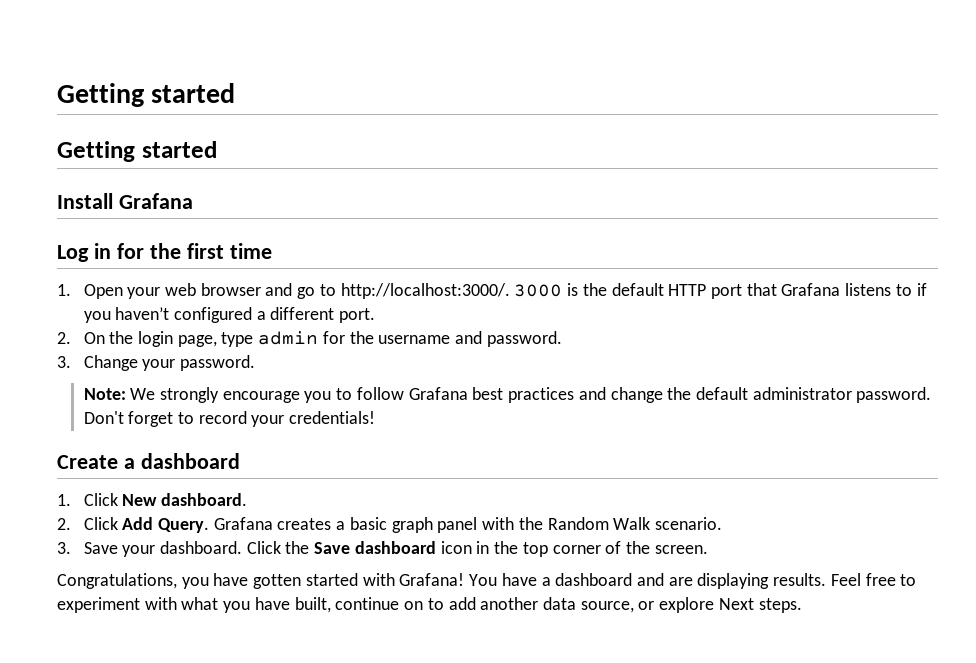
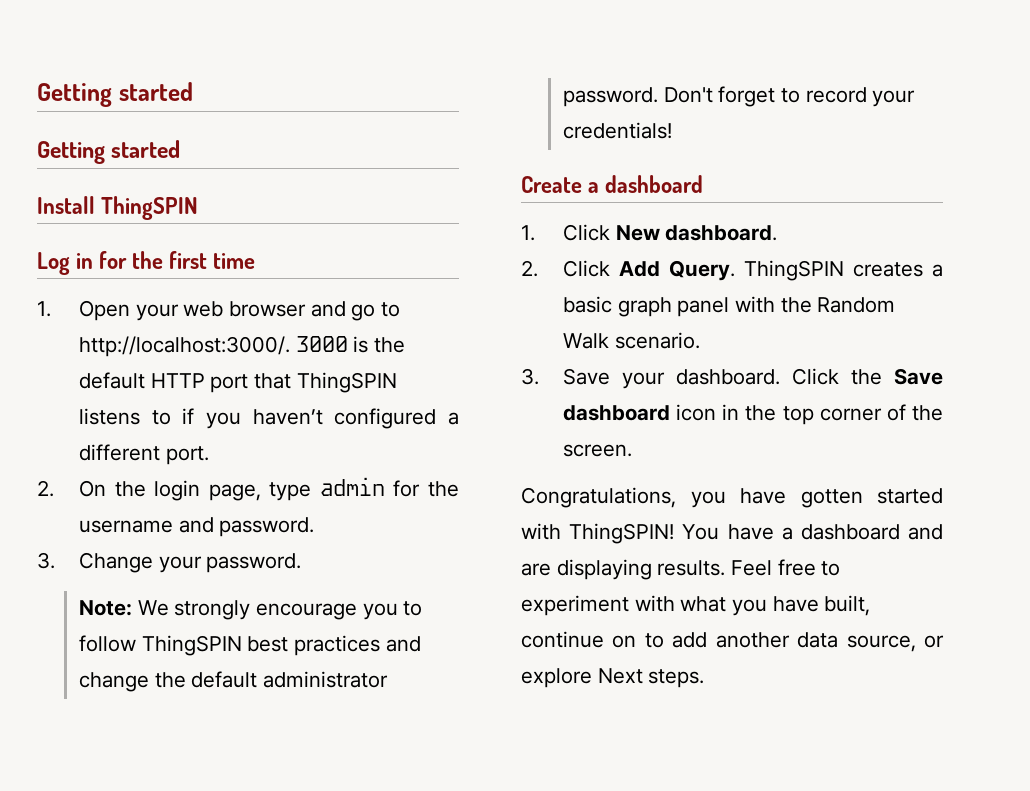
[118,193,193,209] Grafana -> [101,196,199,220] ThingSPIN
[781,283,841,296] Grafana -> [296,372,397,393] ThingSPIN
[408,387,468,400] Grafana -> [141,635,242,656] ThingSPIN
[213,517,273,530] Grafana -> [743,260,844,281] ThingSPIN
[399,573,465,586] Grafana! -> [569,523,675,544] ThingSPIN!

